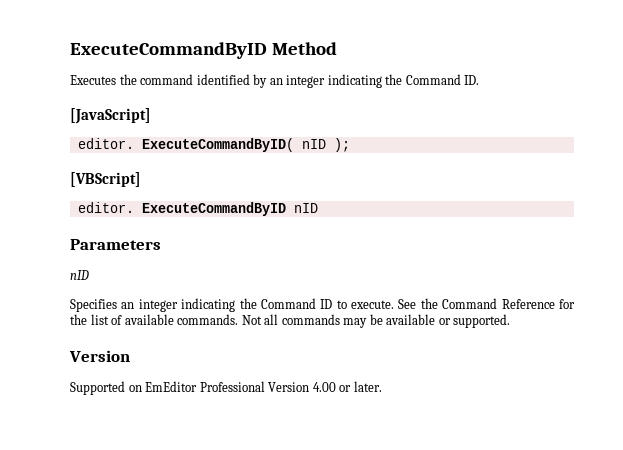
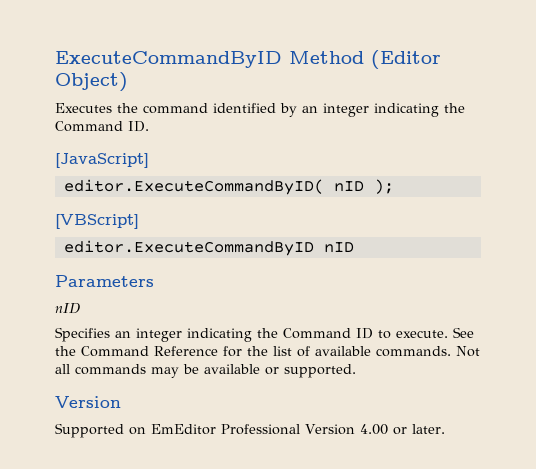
(337, 48) none -> [371,50,441,69] [55,72,128,92] (Editor Object)
[77,138,294,152] editor. ExecuteCommandByID( -> [63,179,324,195] editor.ExecuteCommandByID(
[77,202,286,216] editor. ExecuteCommandByID -> [63,240,314,256] editor.ExecuteCommandByID

